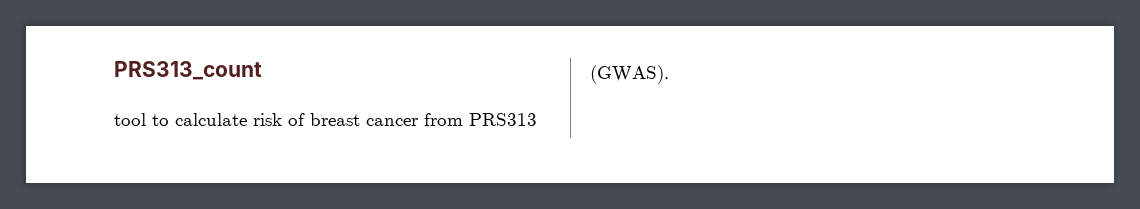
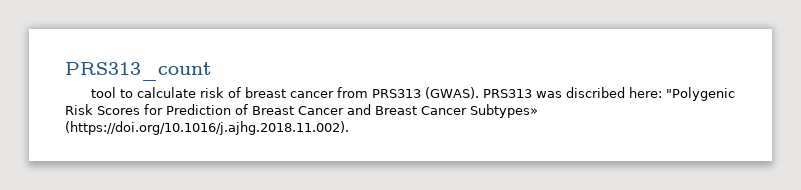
(669, 74) none -> [483,87,736,101] [65,104,538,118] [65,121,349,135] PRS313 was discribed here: "Polygenic Risk Scores for Prediction of Breast Cancer and Breast Cancer Subtypes» (https://doi.org/10.1016/j.ajhg.2018.11.002).

